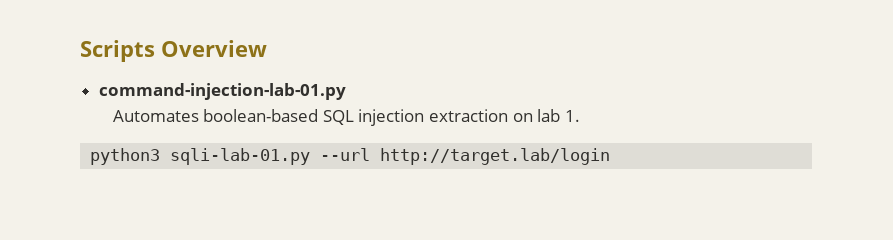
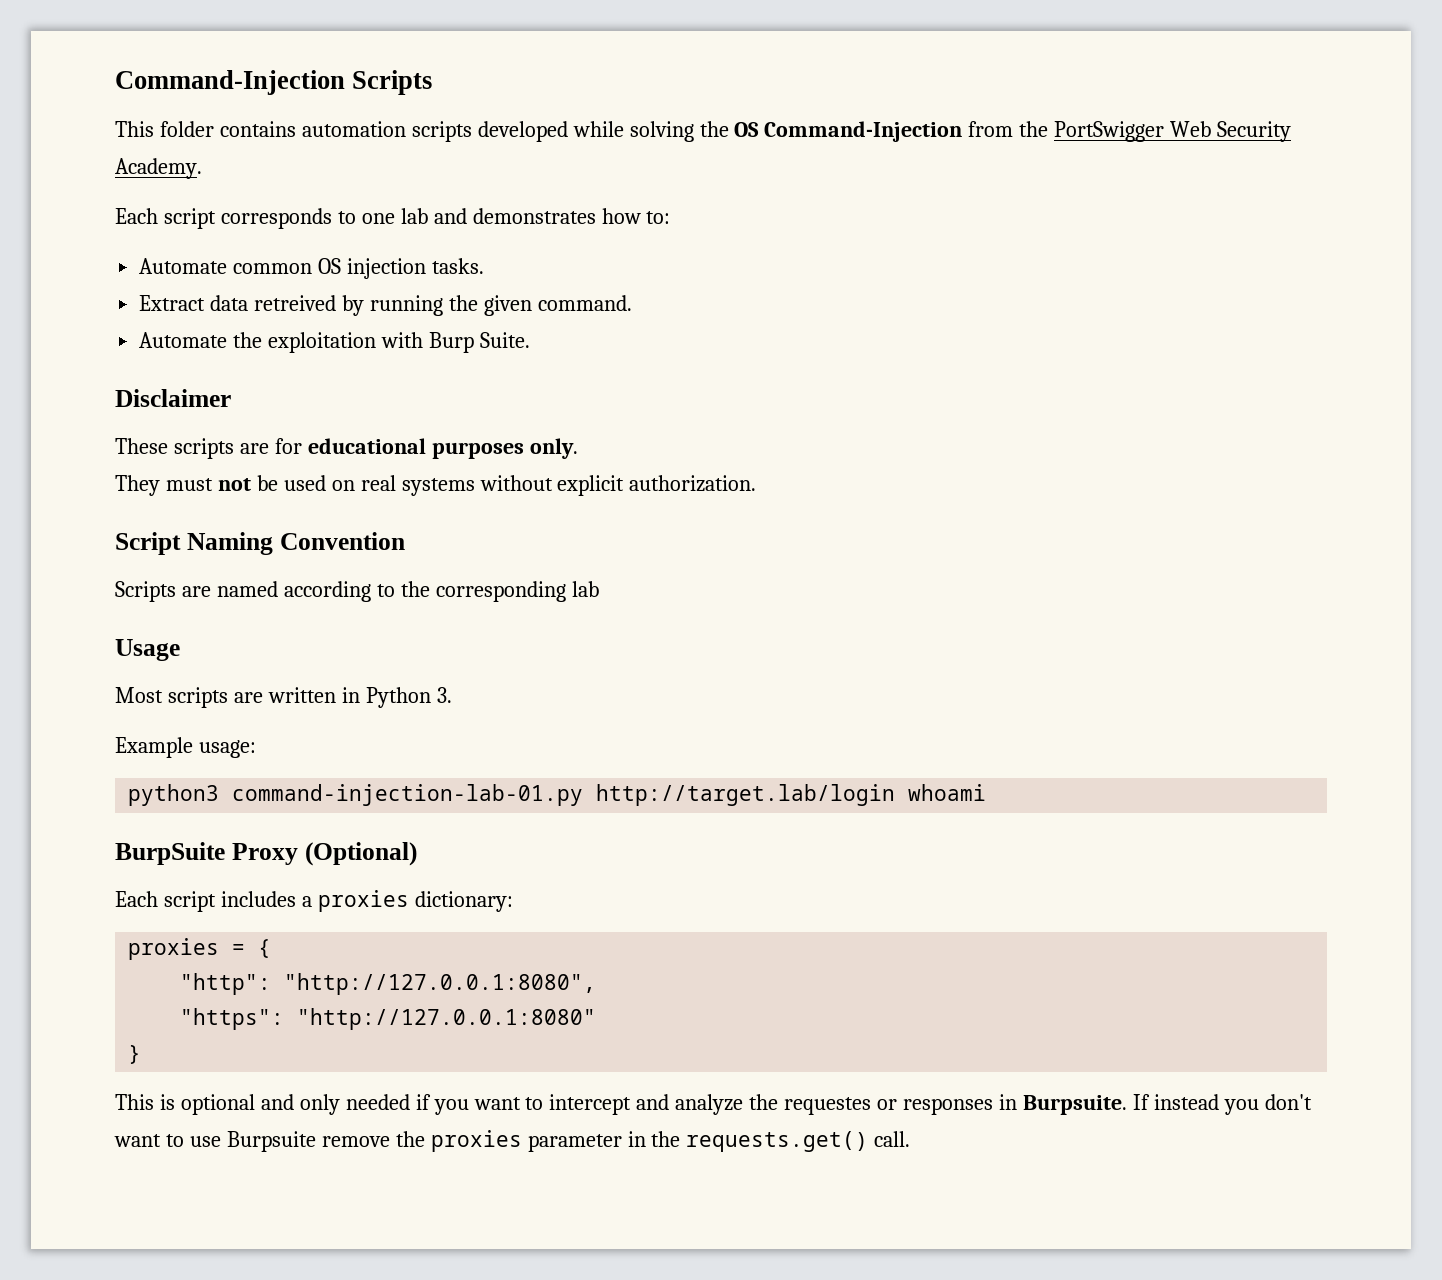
[80,40,267,62] [98,83,346,100] [112,109,580,126] [90,148,611,165] Scripts Overview // command-injection-lab-01.py // Automates boolean-based SQL injection extraction on lab 1. // python3 sqli-lab-01.py --url http://target.lab/login -> [115,70,433,95] [115,121,1292,142] [115,158,202,179] [115,208,671,229] [139,258,484,279] [139,295,632,316] [139,332,530,353] [115,389,231,407] [115,438,578,459] [115,475,757,496] [115,532,405,555] [115,581,599,602] [115,639,180,661] [115,687,452,708] [115,737,256,758] [128,784,987,806] [115,842,417,866] [115,890,513,912] [128,938,272,960] [180,973,597,995] [180,1008,597,1030] [128,1045,142,1064] [115,1094,1312,1115] [114,1130,911,1152] Command-Injection Scripts // This folder contains automation scripts developed while solving the OS Command-Injection from the PortSwigger Web Security Academy. // Each script corresponds to one lab and demonstrates how to: // Automate common OS injection tasks. // Extract data retreived by running the given command. // Automate the exploitation with Burp Suite. // Disclaimer // These scripts are for educational purposes only. // They must not be used on real systems without explicit authorization. // Script Naming Convention // Scripts are named according to the corresponding lab // Usage // Most scripts are written in Python 3. // Example usage: // python3 command-injection-lab-01.py http://target.lab/login whoami // BurpSuite Proxy (Optional) // Each script includes a proxies dictionary: // proxies = { // "http": "http://127.0.0.1:8080", // "https": "http://127.0.0.1:8080" // } // This is optional and only needed if you want to intercept and analyze the requestes or responses in Burpsuite. If instead you don't want to use Burpsuite remove the proxies parameter in the requests.get() call.

